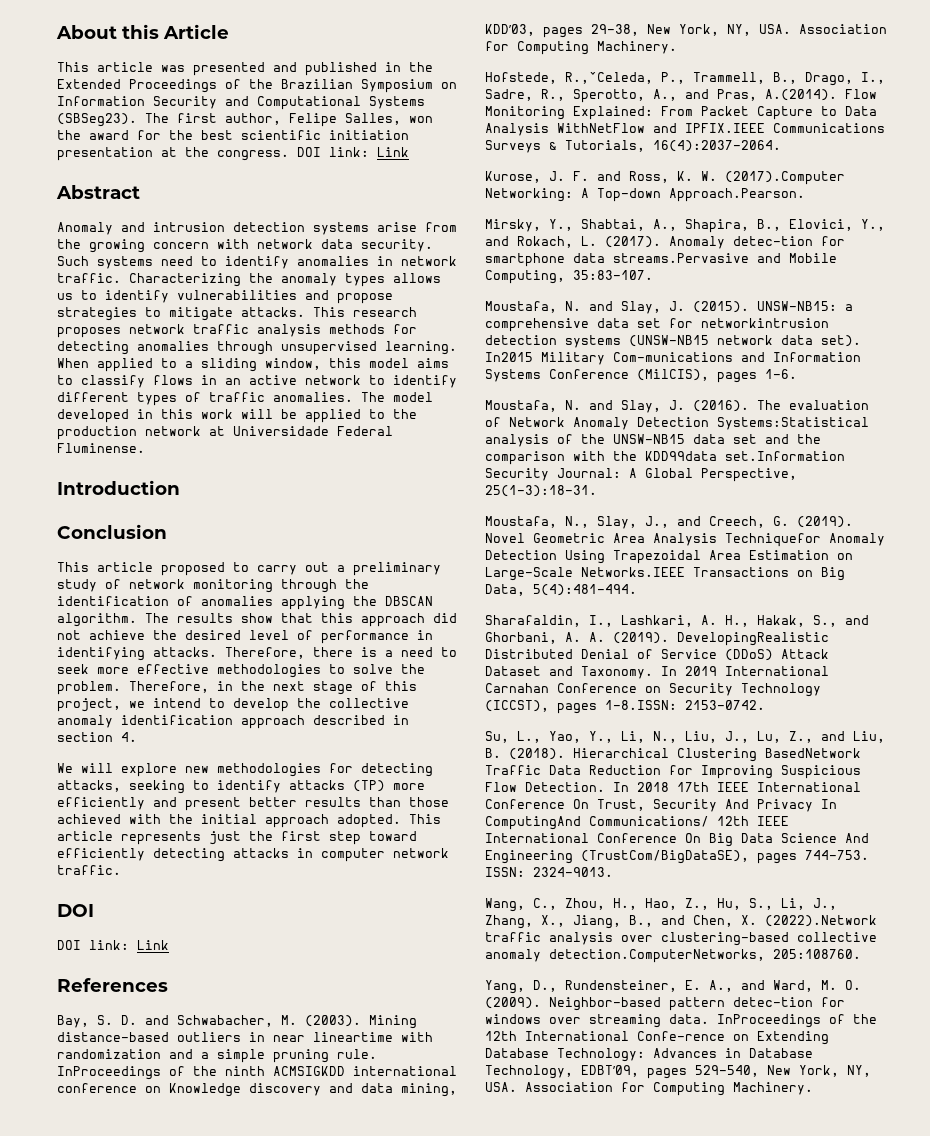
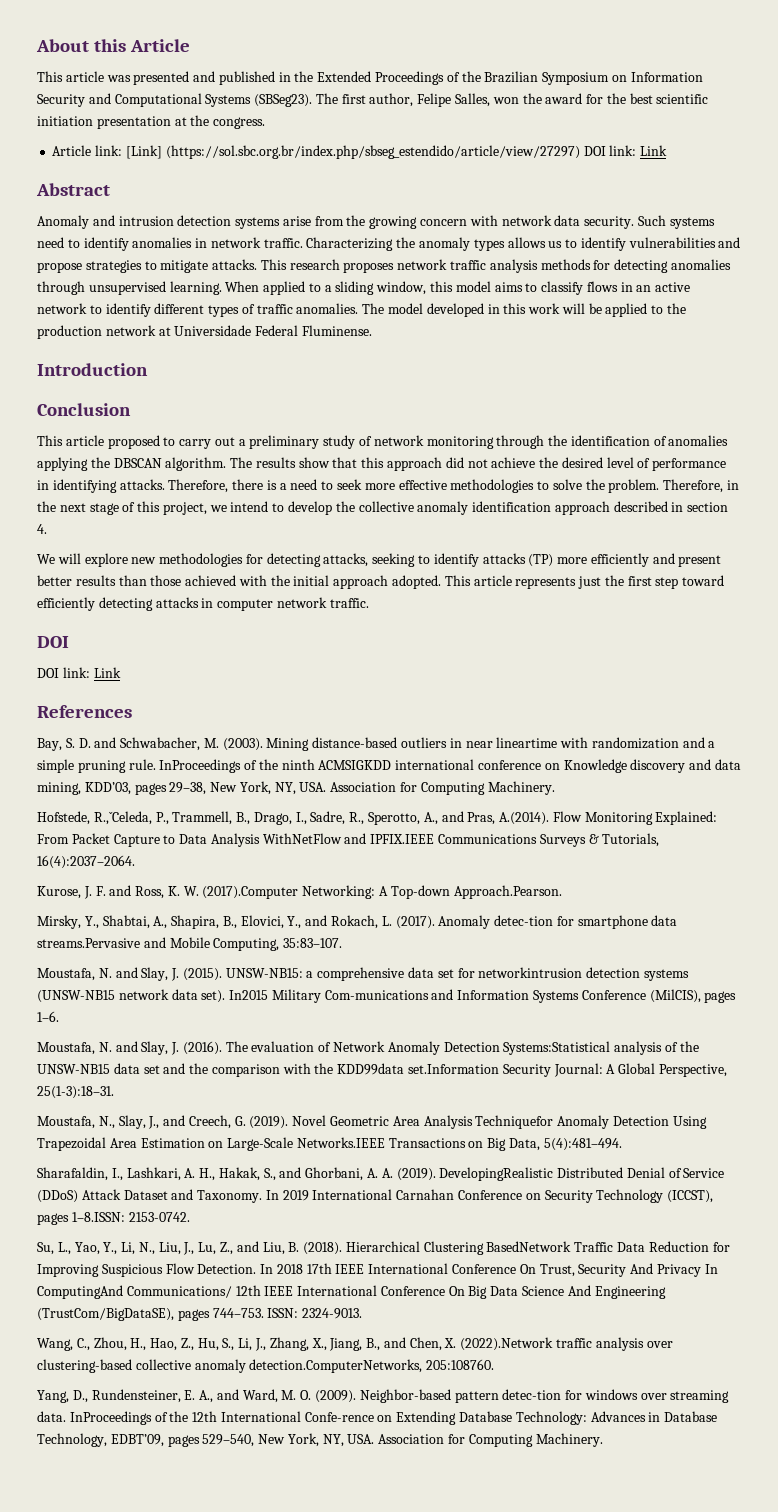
(289, 155) none -> [52,145,580,159] // Article link: [Link] (https://sol.sbc.org.br/index.php/sbseg_estendido/article/view/27297)

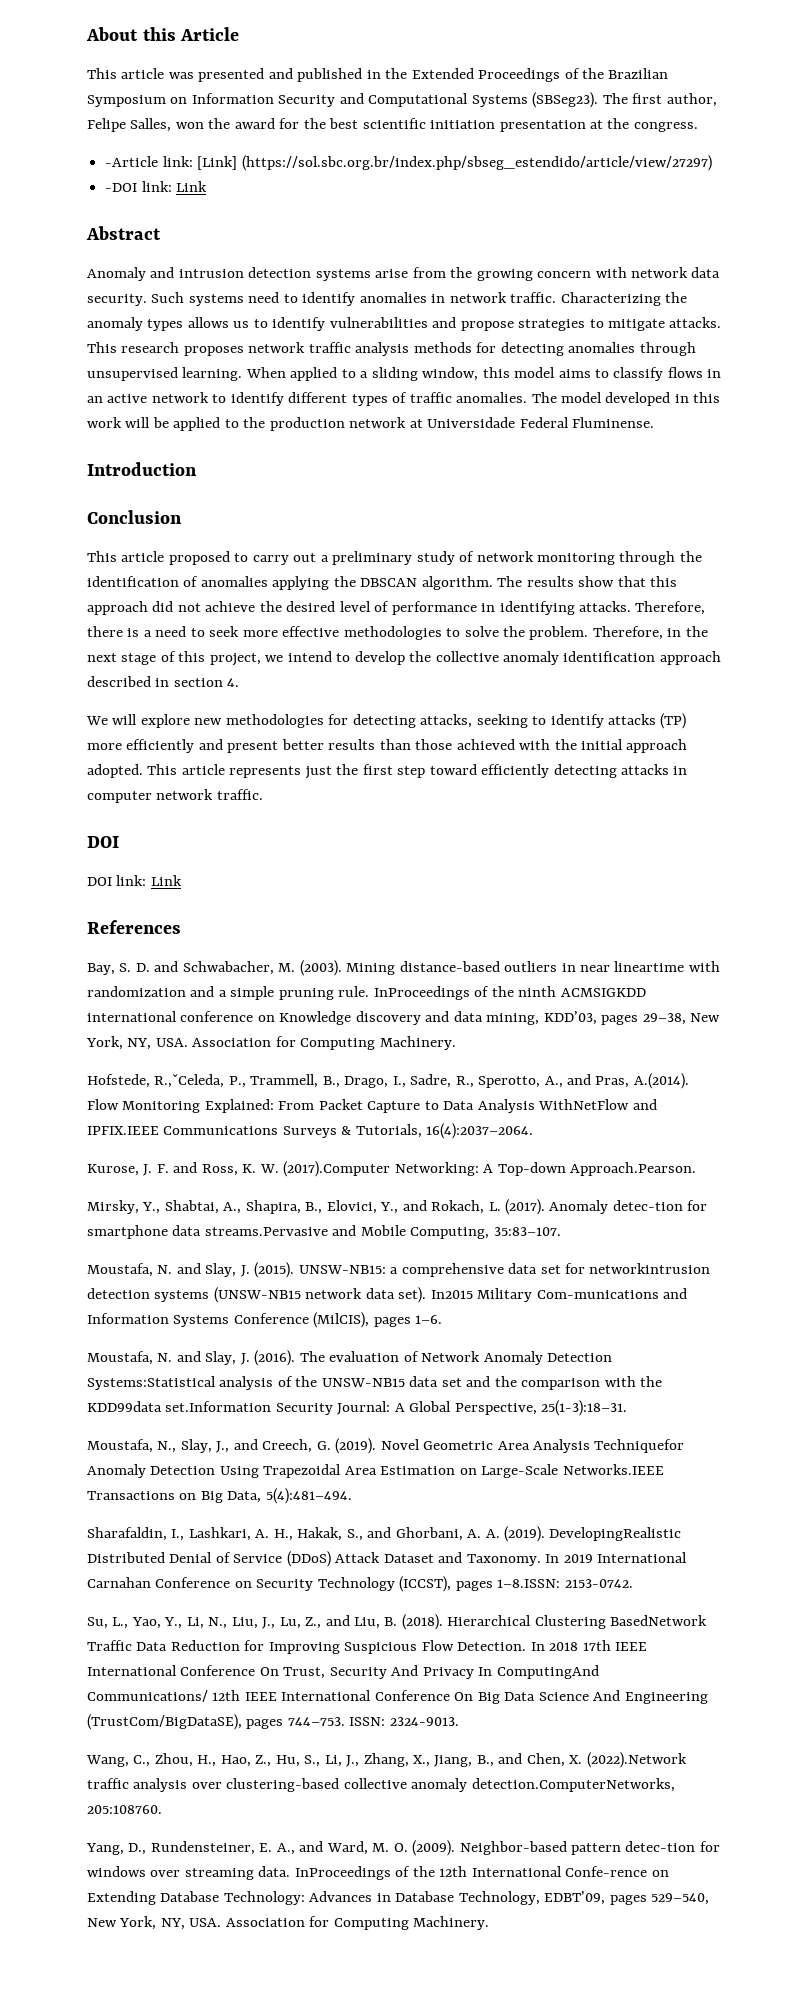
[52,145,92,156] Article -> [105,156,159,167] -Article
[583,146,606,156] DOI -> [105,183,138,192] // -DOI

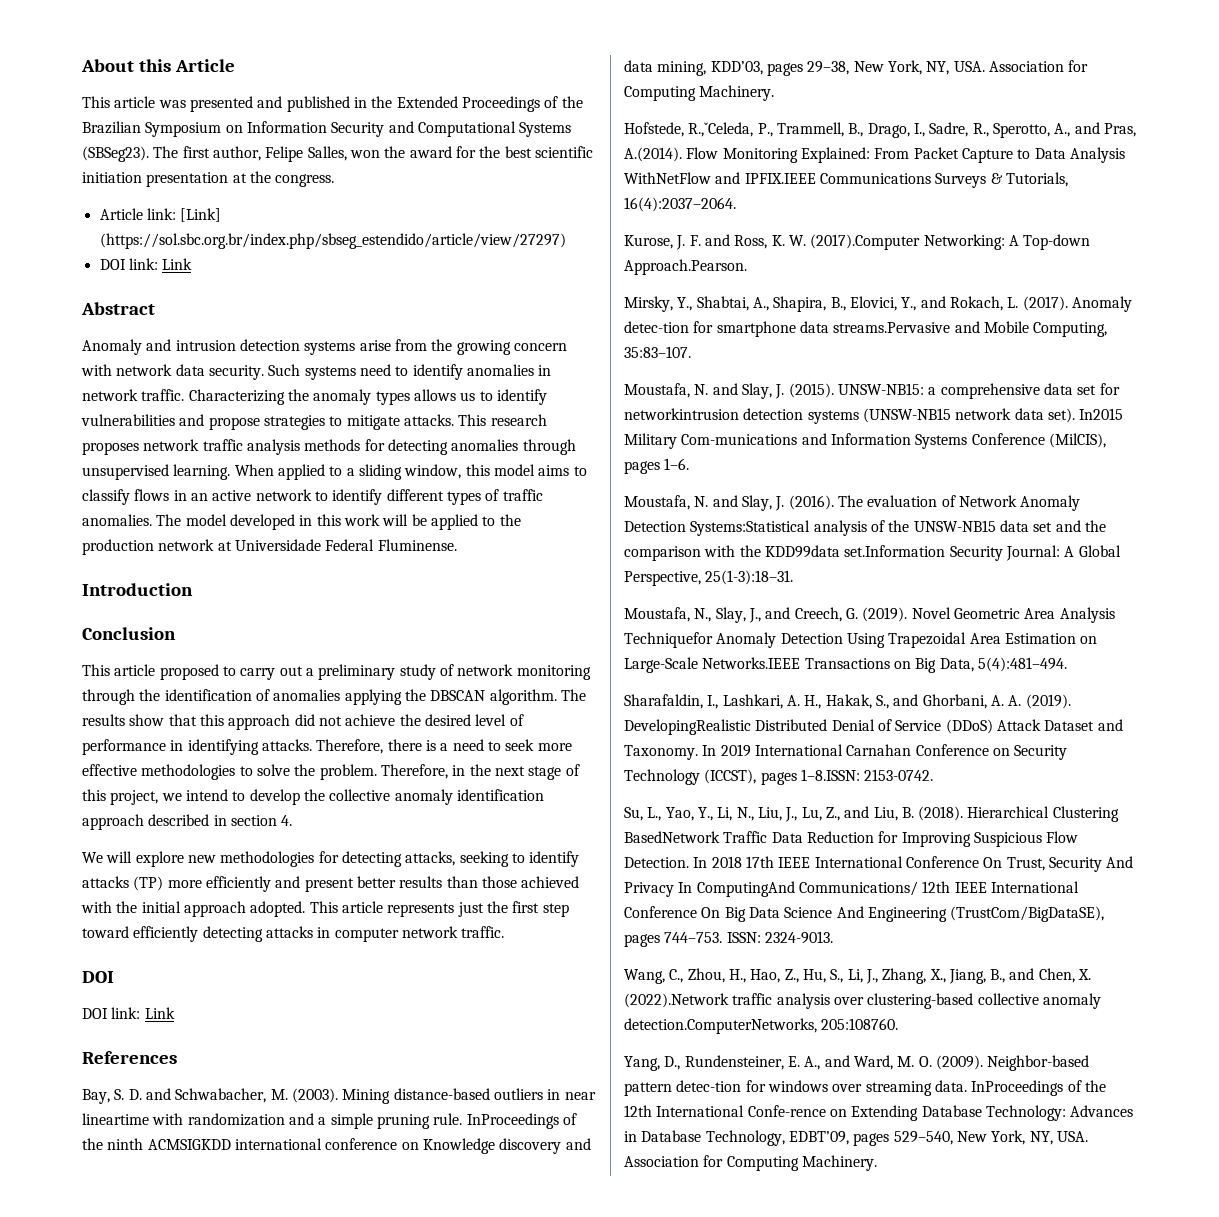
[105,156,159,167] -Article -> [99,208,143,220] Article
[105,183,138,192] -DOI -> [99,259,126,270] DOI

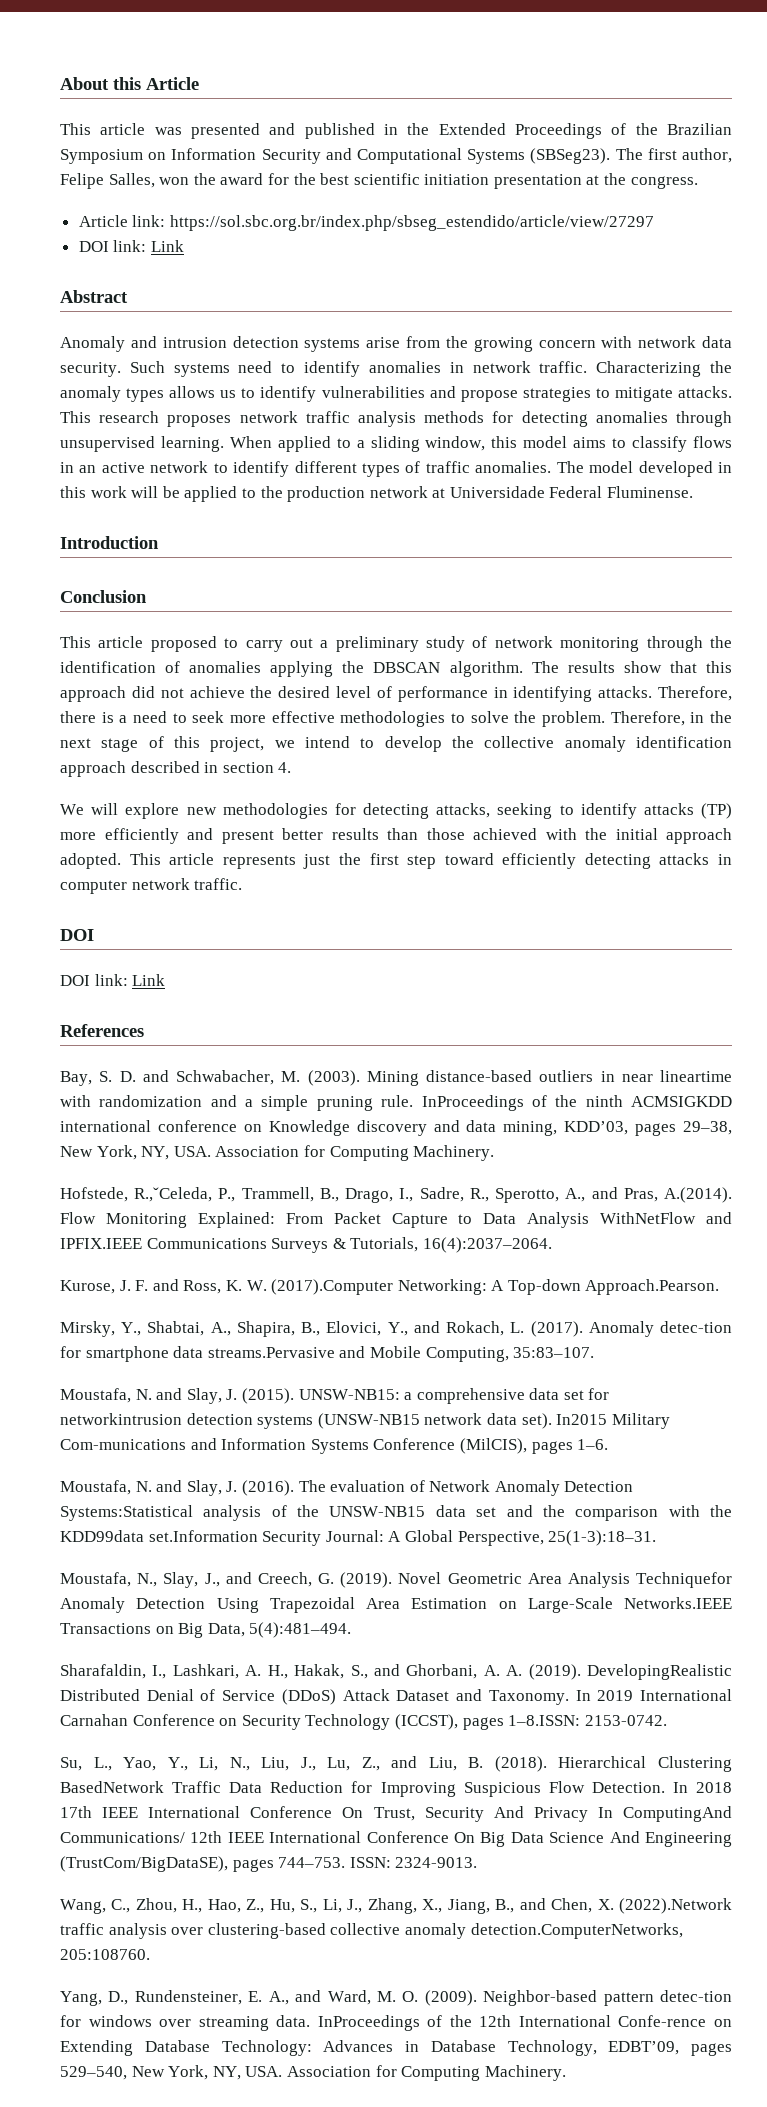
[180,208,222,222] [99,233,566,249] [Link] (https://sol.sbc.org.br/index.php/sbseg_estendido/article/view/27297) -> [169,215,654,231] https://sol.sbc.org.br/index.php/sbseg_estendido/article/view/27297

